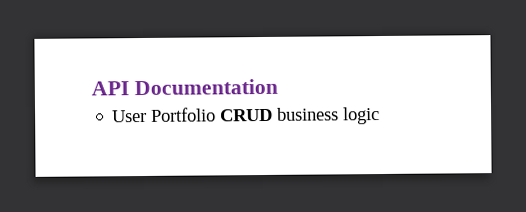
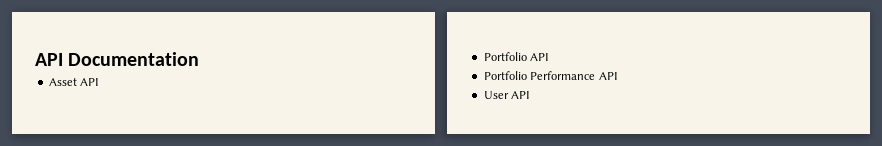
[112,107,381,125] User Portfolio CRUD business logic -> [48,78,100,86] [483,52,550,61] [483,71,618,80] [483,91,531,99] Asset API // Portfolio API // Portfolio Performance API // User API

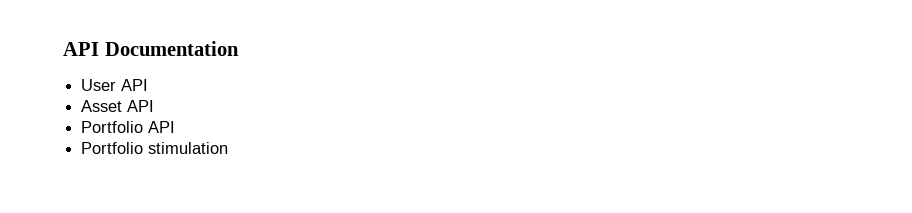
(200, 59) none -> [81,79,149,91] // User API
[530,71,618,80] [483,91,531,99] Performance API // User API -> [148,142,229,154] stimulation

